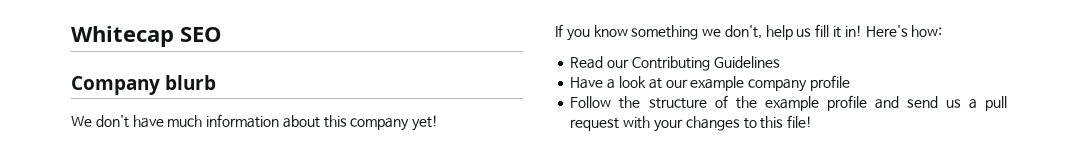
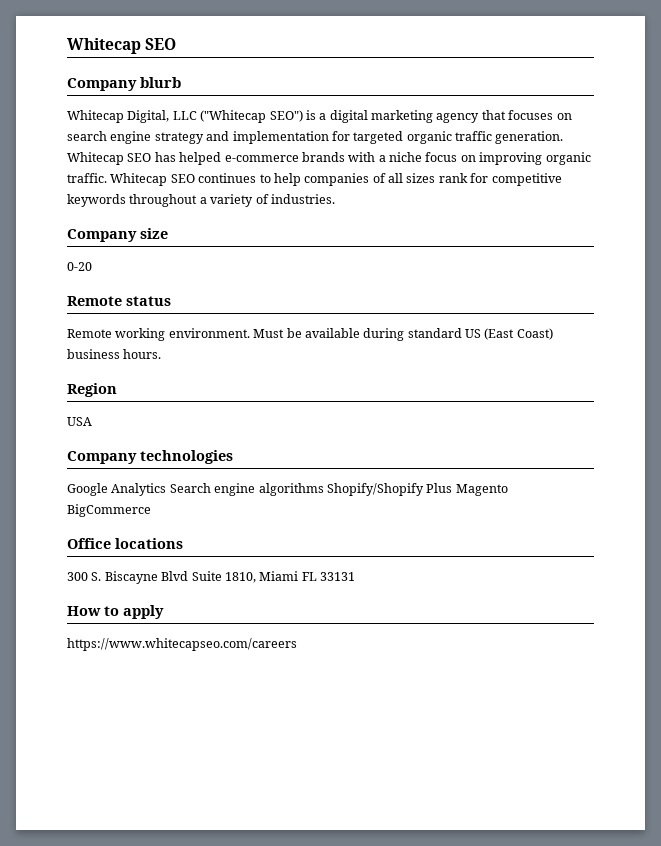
[71,114,439,131] [555,24,943,41] [570,56,780,71] [570,75,850,92] [570,95,1007,111] [570,115,813,132] We don't have much information about this company yet! // If you know something we don't, help us fill it in! Here's how: // Read our Contributing Guidelines // Have a look at our example company profile // Follow the structure of the example profile and send us a pull request with your changes to this file! -> [67,110,572,123] [67,131,564,144] [67,152,591,165] [67,173,562,186] [67,194,335,207] [67,228,168,242] [67,262,92,271] [67,296,171,306] [67,328,553,341] [67,349,162,359] [67,383,117,397] [67,417,92,426] [67,450,233,464] [67,483,508,496] [67,504,151,517] [67,538,183,549] [67,571,355,584] [67,605,164,619] [67,638,297,651] Whitecap Digital, LLC ("Whitecap SEO") is a digital marketing agency that focuses on search engine strategy and implementation for targeted organic traffic generation. Whitecap SEO has helped e-commerce brands with a niche focus on improving organic traffic. Whitecap SEO continues to help companies of all sizes rank for competitive keywords throughout a variety of industries. // Company size // 0-20 // Remote status // Remote working environment. Must be available during standard US (East Coast) business hours. // Region // USA // Company technologies // Google Analytics Search engine algorithms Shopify/Shopify Plus Magento BigCommerce // Office locations // 300 S. Biscayne Blvd Suite 1810, Miami FL 33131 // How to apply // https://www.whitecapseo.com/careers

